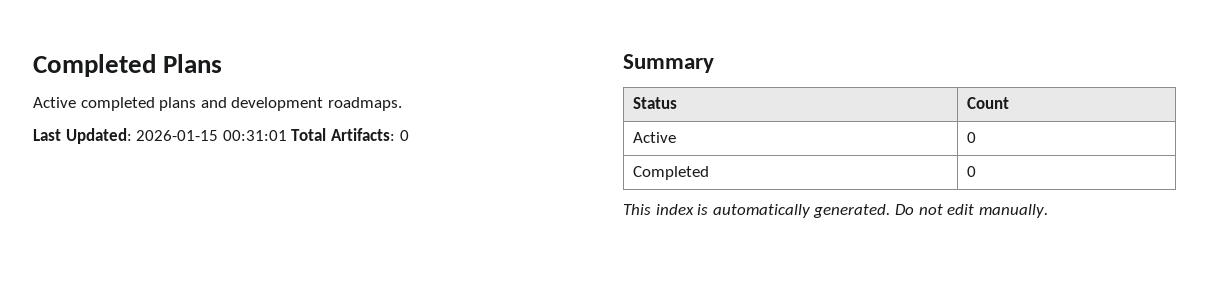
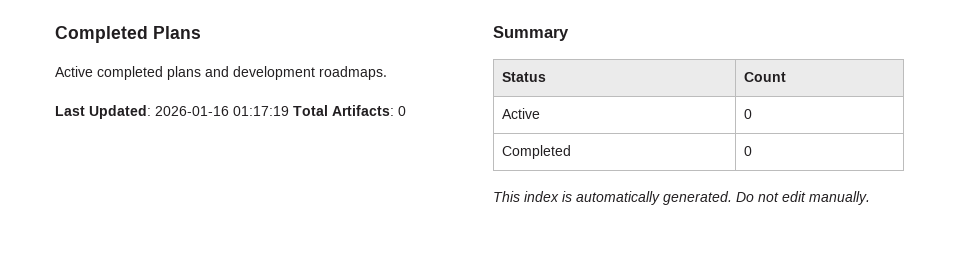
[136,130,287,141] 2026-01-15 00:31:01 -> [155,106,289,116] 2026-01-16 01:17:19

